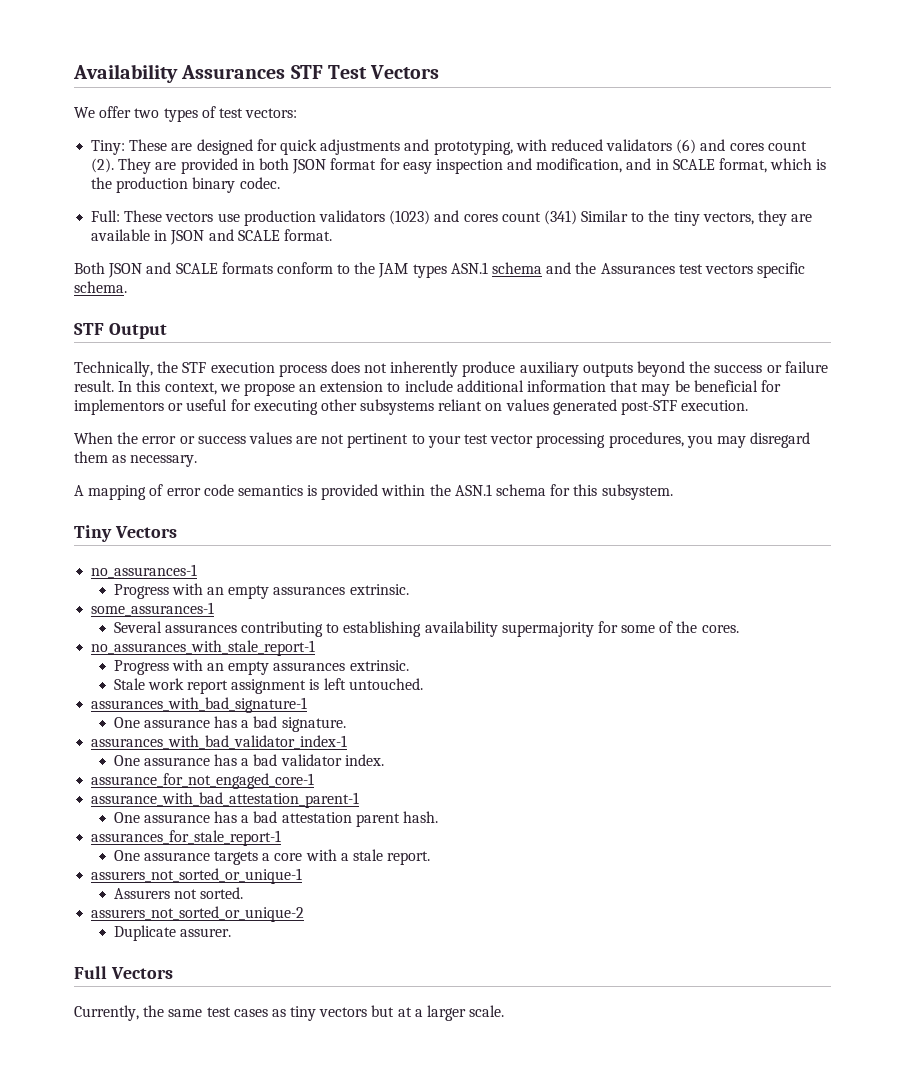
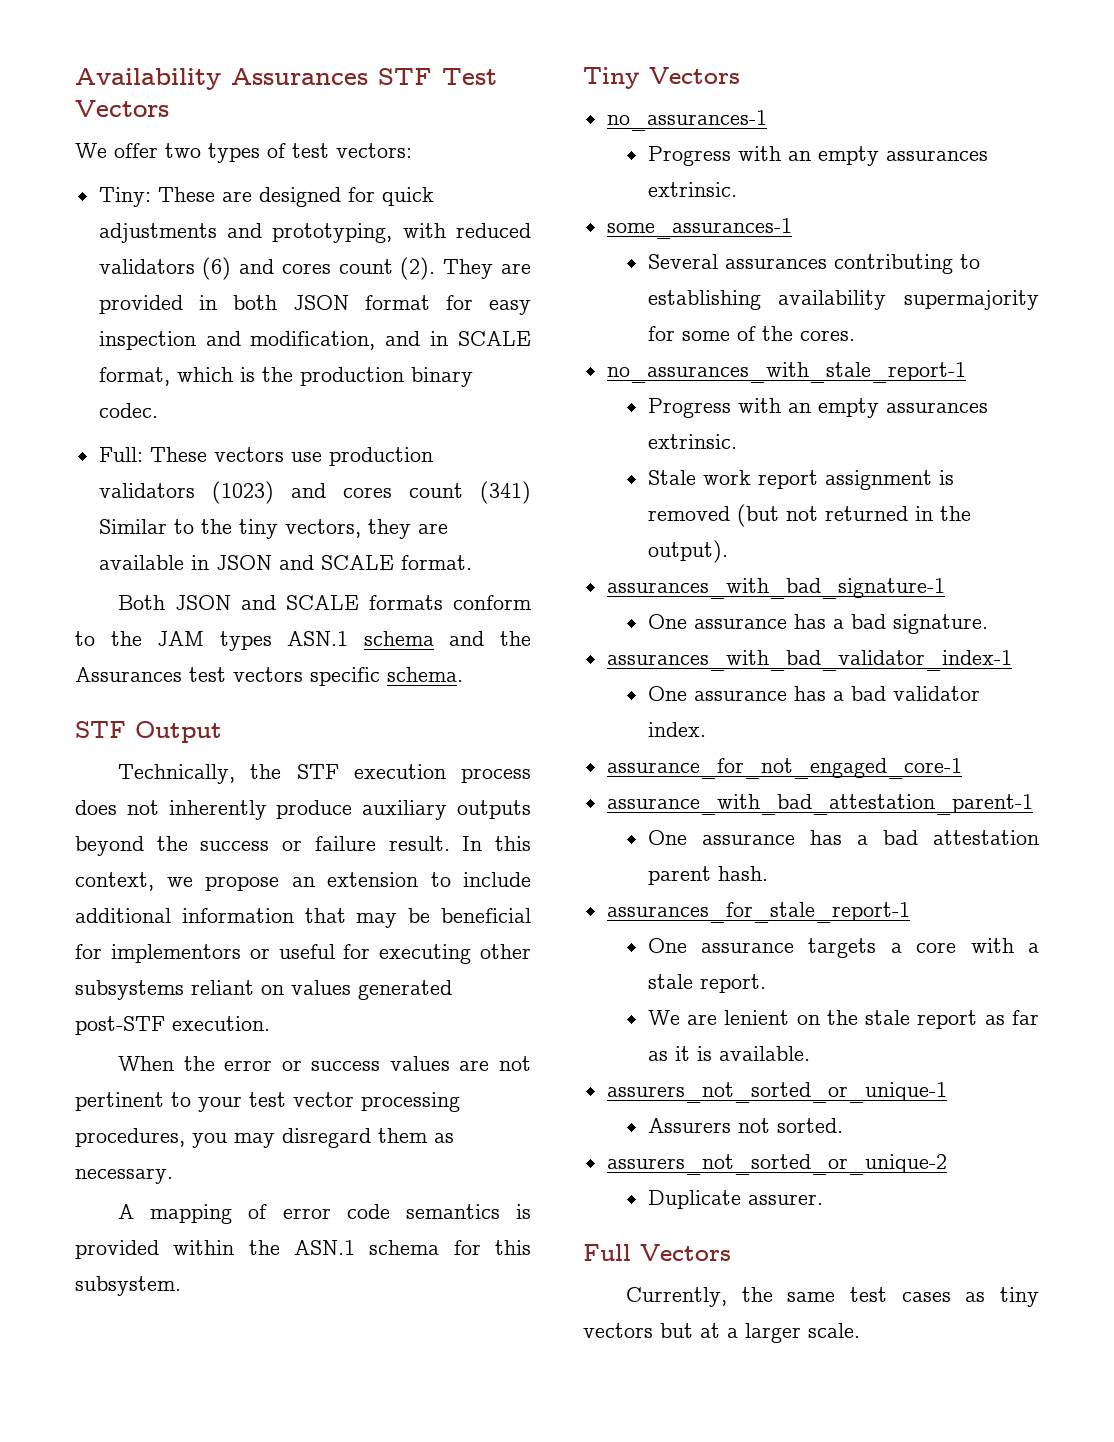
[323,678,423,690] left untouched. -> [647,504,971,527] [647,540,728,563] removed (but not returned in the output).
(431, 858) none -> [647,1010,1039,1029] [647,1046,810,1061] // We are lenient on the stale report as far as it is available.

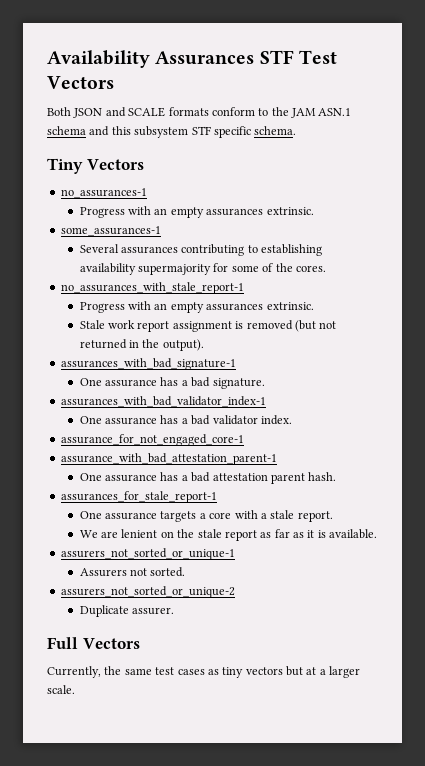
[75,143,412,163] [98,187,434,207] [98,223,531,243] [98,257,531,280] [98,295,531,315] [98,331,531,350] [98,367,473,387] [98,403,158,418] [98,447,433,466] [98,481,531,504] [98,519,448,539] [98,555,472,570] // We offer two types of test vectors: // Tiny: These are designed for quick adjustments and prototyping, with reduced validators (6) and cores count (2). They are provided in both JSON format for easy inspection and modification, and in SCALE format, which is the production binary codec. // Full: These vectors use production validators (1023) and cores count (341) Similar to the tiny vectors, they are available in JSON and SCALE format. -> (114, 82) none
[219,631,272,651] types -> (316, 113) none
[500,631,531,646] [75,667,463,686] [75,721,222,743] [118,764,531,784] [75,800,531,820] [75,836,531,856] [75,872,531,891] [75,908,531,928] [75,944,531,964] [75,980,452,1000] [75,1016,270,1035] [118,1056,531,1071] [75,1092,460,1112] [75,1128,454,1148] [75,1168,173,1184] [118,1204,531,1224] [75,1240,531,1259] [75,1276,181,1296] the Assurances test vectors specific schema. // STF Output // Technically, the STF execution process does not inherently produce auxiliary outputs beyond the success or failure result. In this context, we propose an extension to include additional information that may be beneficial for implementors or useful for executing other subsystems reliant on values generated post-STF execution. // When the error or success values are not pertinent to your test vector processing procedures, you may disregard them as necessary. // A mapping of error code semantics is provided within the ASN.1 schema for this subsystem. -> [111,126,297,138] this subsystem STF specific schema.

